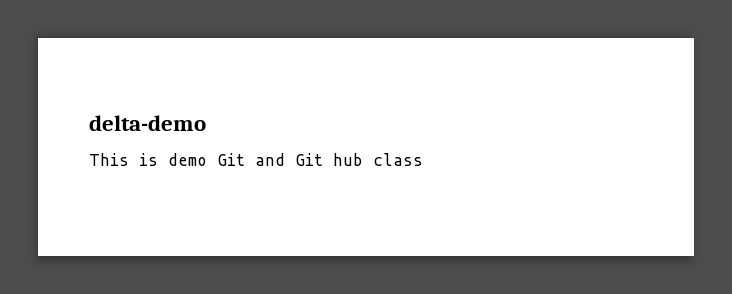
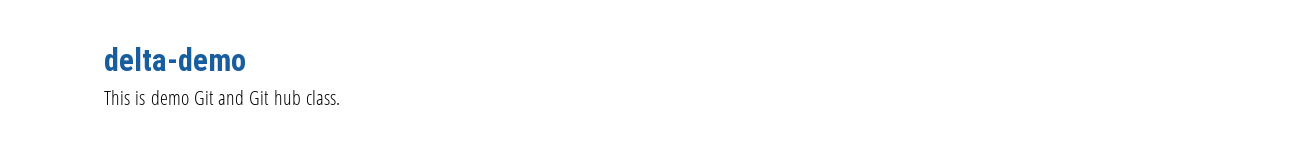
[373,153,423,166] class -> [305,90,340,105] class.

